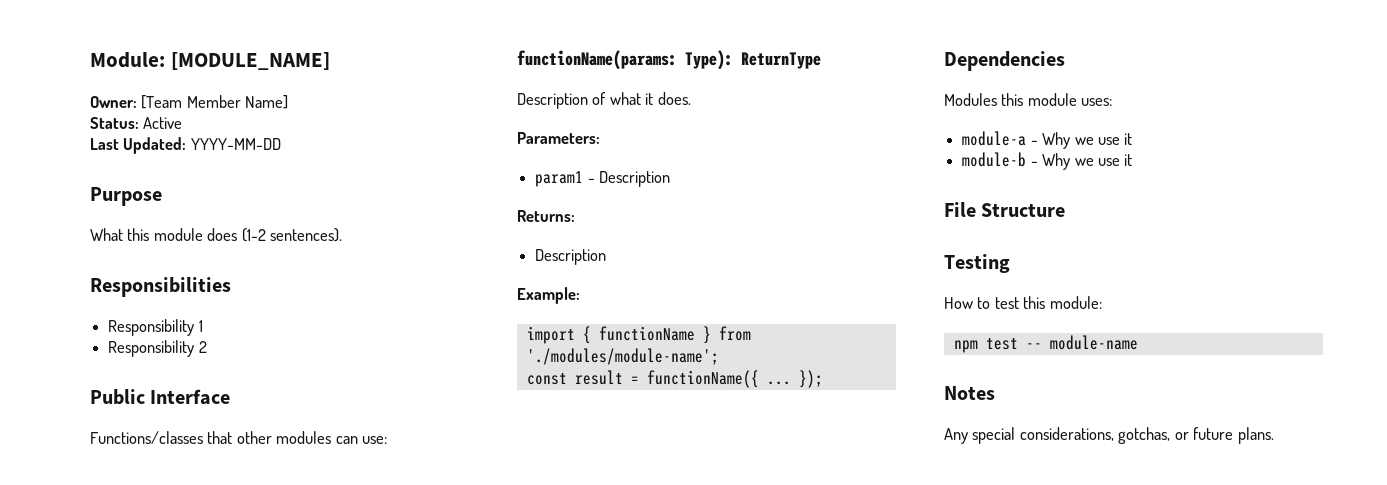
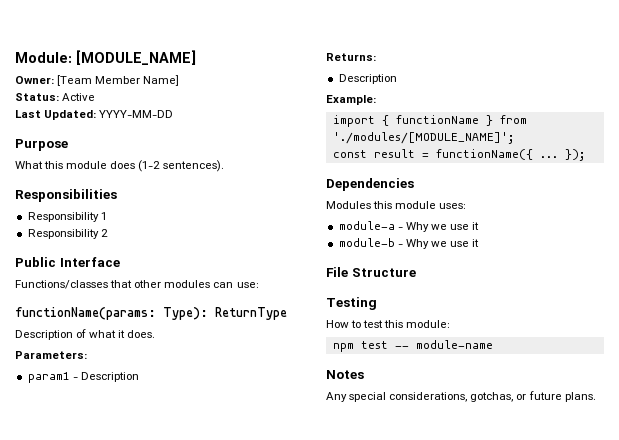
[526,348,719,365] './modules/module-name'; -> [332,132,514,144] './modules/[MODULE_NAME]';

